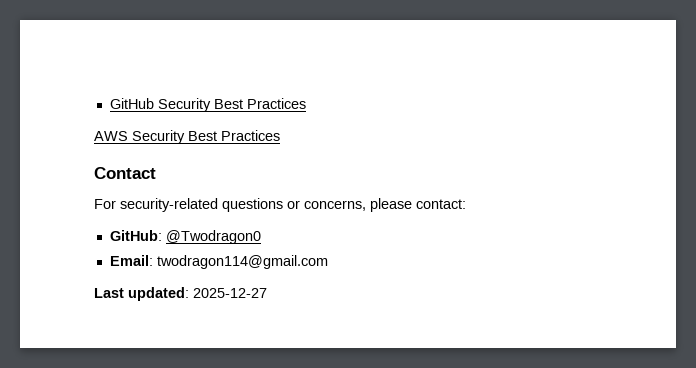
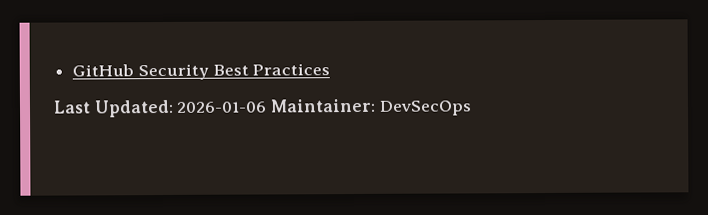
[94,130,280,144] [94,167,156,179] [94,198,466,212] [109,230,261,244] [109,255,328,269] [94,287,267,301] AWS Security Best Practices // Contact // For security-related questions or concerns, please contact: // GitHub: @Twodragon0 // Email: twodragon114@gmail.com // Last updated: 2025-12-27 -> [53,98,472,118] Last Updated: 2026-01-06 Maintainer: DevSecOps

